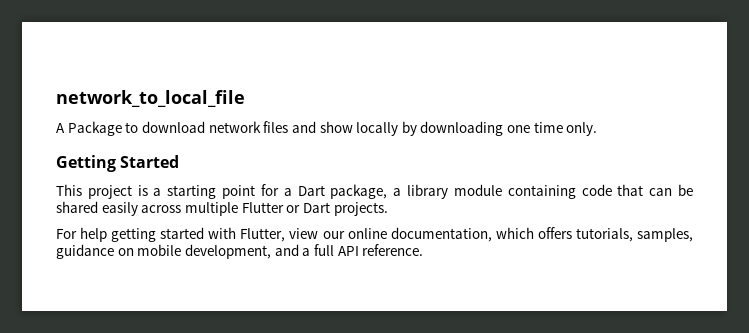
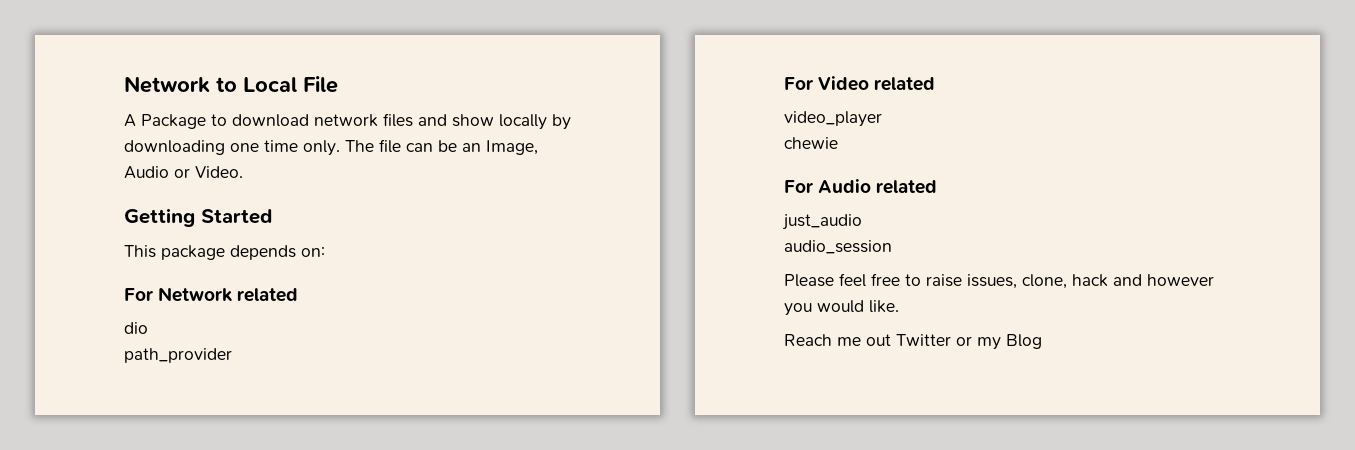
[56,90,245,107] network_to_local_file -> [124,76,338,93] Network to Local File
[56,155,180,172] [56,184,694,199] [56,201,388,216] [56,227,694,242] [56,244,424,259] // Getting Started // This project is a starting point for a Dart package, a library module containing code that can be shared easily across multiple Flutter or Dart projects. // For help getting started with Flutter, view our online documentation, which offers tutorials, samples, guidance on mobile development, and a full API reference. -> [345,139,538,155] [124,166,243,179] [124,208,272,227] [124,245,325,260] [124,287,299,302] [124,322,148,334] [124,348,232,363] [784,76,936,91] [784,111,882,127] [784,137,838,149] [784,179,938,194] [782,214,862,230] [784,240,892,254] [784,273,1214,289] [784,300,899,316] [784,334,1042,350] The file can be an Image, Audio or Video. // Getting Started // This package depends on: // For Network related // dio // path_provider // For Video related // video_player // chewie // For Audio related // just_audio // audio_session // Please feel free to raise issues, clone, hack and however you would like. // Reach me out Twitter or my Blog

